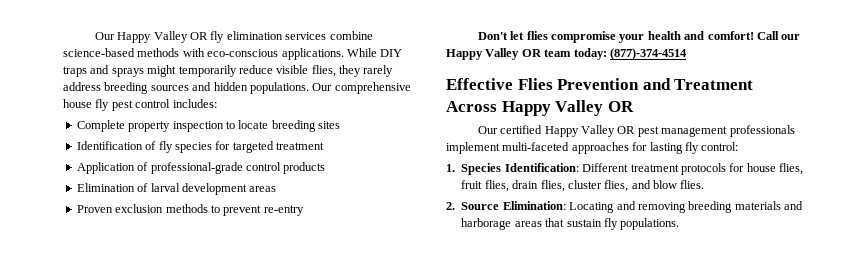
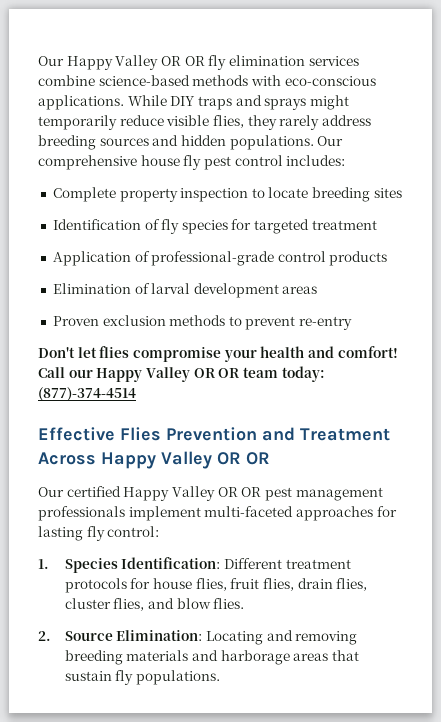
(209, 36) none -> [184,56,205,66] OR
(542, 53) none -> [218,368,241,378] OR
(634, 106) none -> [246,452,270,465] OR
(636, 130) none -> [241,487,262,497] OR

